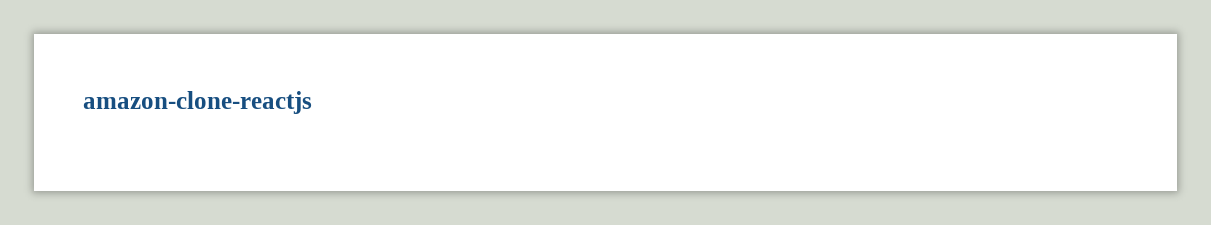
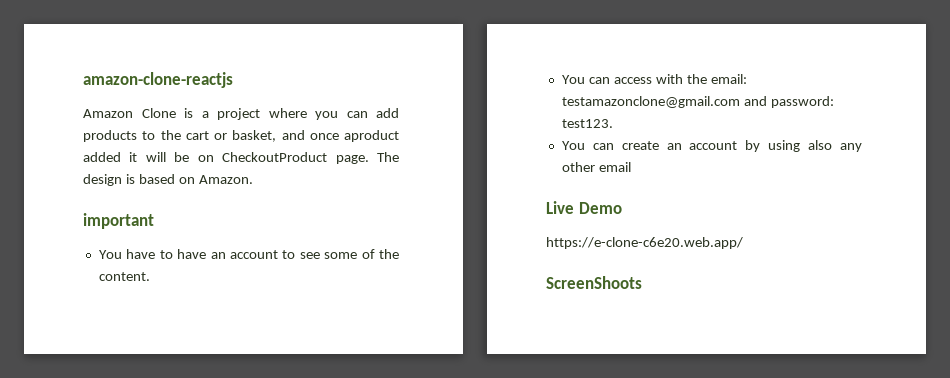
(312, 102) none -> [83,108,399,120] [83,130,399,142] [83,152,400,164] [83,174,253,186] [83,213,154,229] [98,249,400,259] [98,272,150,281] [561,74,747,84] [561,96,834,108] [561,119,613,128] [561,140,862,152] [561,162,631,172] [546,201,622,214] [546,237,743,249] [546,276,642,289] // Amazon Clone is a project where you can add products to the cart or basket, and once aproduct added it will be on CheckoutProduct page. The design is based on Amazon. // important // You have to have an account to see some of the content. // You can access with the email: testamazonclone@gmail.com and password: test123. // You can create an account by using also any other email // Live Demo // https://e-clone-c6e20.web.app/ // ScreenShoots

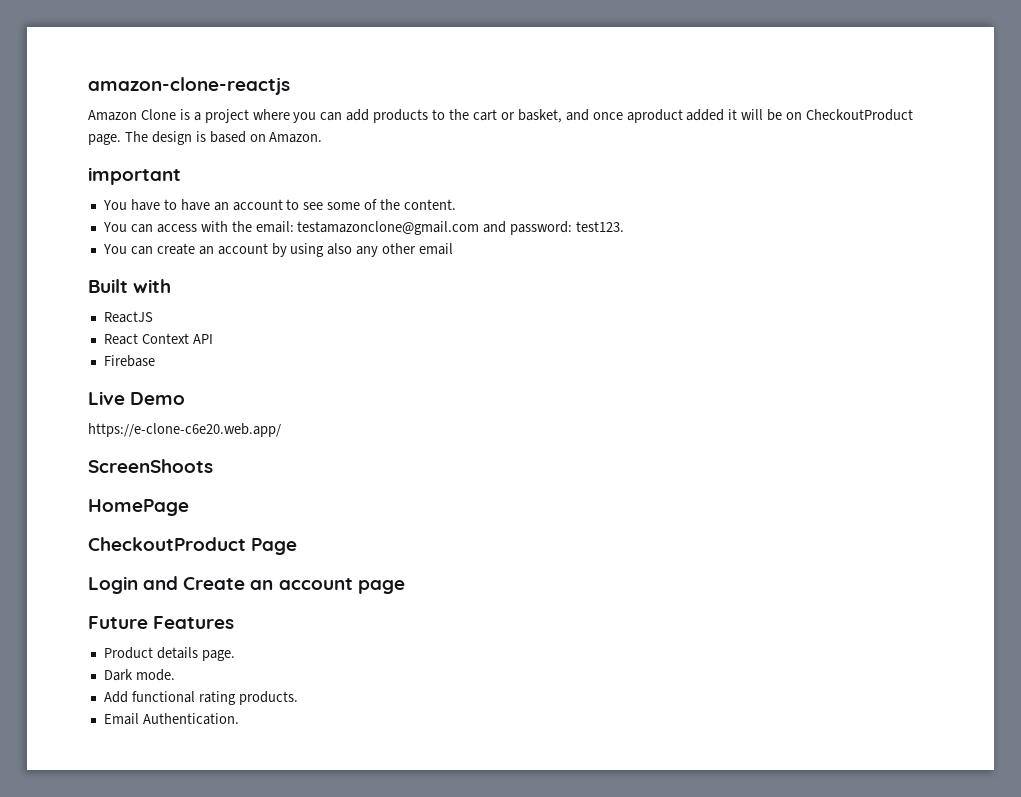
[546,201,622,214] [546,237,743,249] [546,276,642,289] Live Demo // https://e-clone-c6e20.web.app/ // ScreenShoots -> [88,279,172,293] [103,311,153,323] [103,333,213,345] [103,355,155,367] [88,391,186,405] [88,423,281,437] [88,459,213,473] [88,499,189,516] [88,537,298,555] [88,576,405,594] [88,616,235,629] [103,647,235,661] [103,669,175,681] [103,691,298,705] [103,713,239,725] Built with // ReactJS // React Context API // Firebase // Live Demo // https://e-clone-c6e20.web.app/ // ScreenShoots // HomePage // CheckoutProduct Page // Login and Create an account page // Future Features // Product details page. // Dark mode. // Add functional rating products. // Email Authentication.

